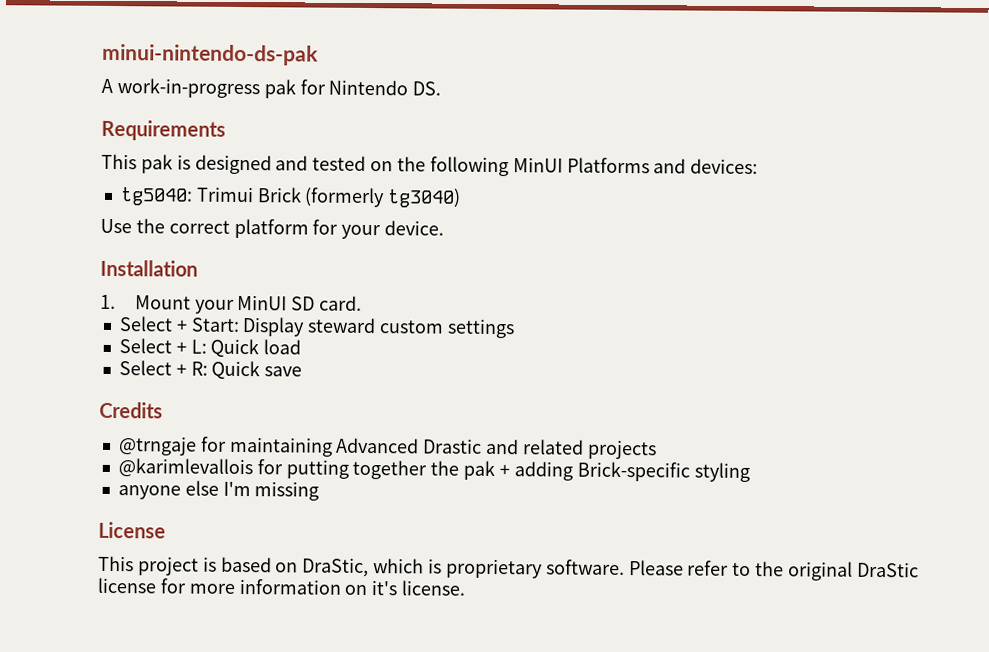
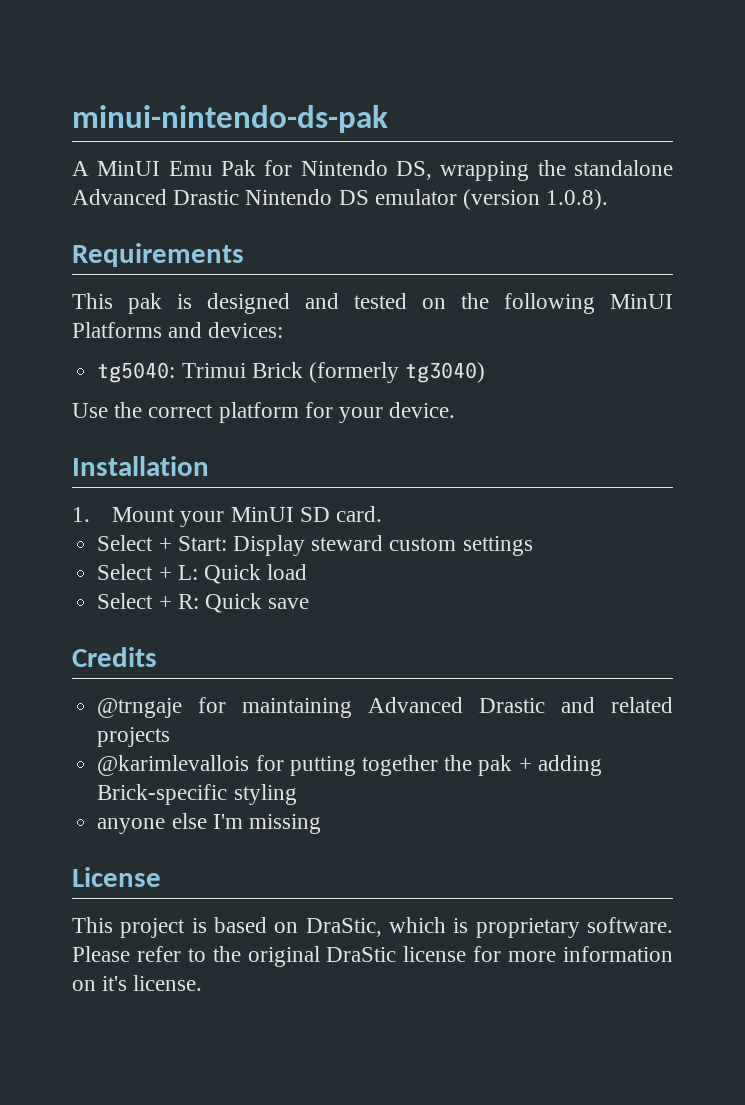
[116,78,442,99] work-in-progress pak for Nintendo DS. -> [97,160,673,181] [72,189,609,210] MinUI Emu Pak for Nintendo DS, wrapping the standalone Advanced Drastic Nintendo DS emulator (version 1.0.8).

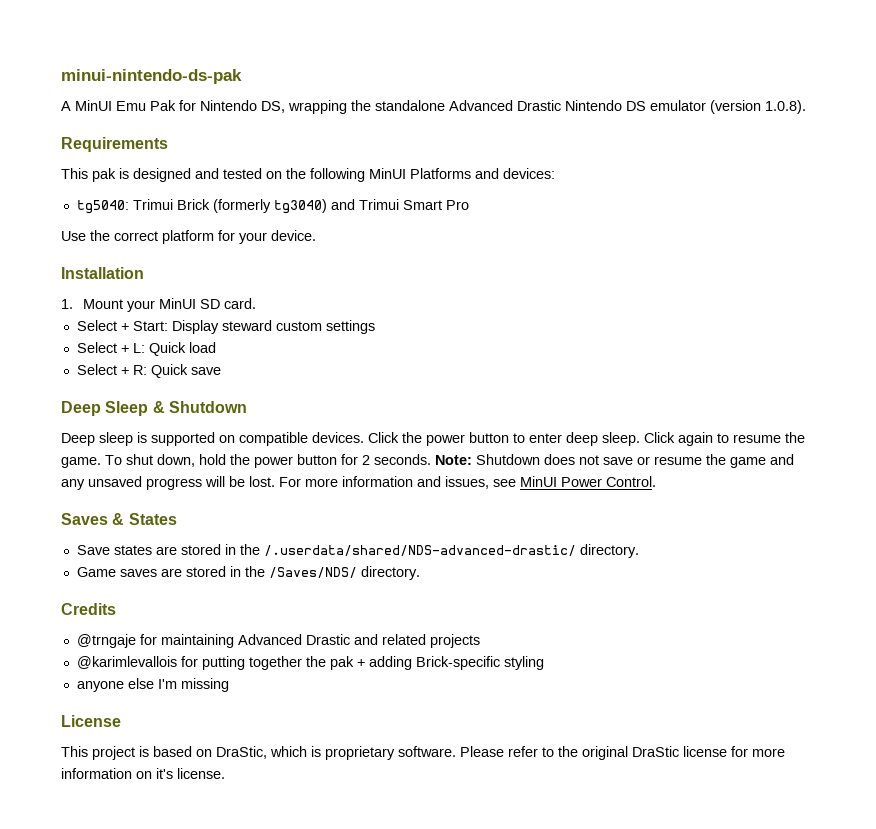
(486, 372) none -> [330,199,469,210] and Trimui Smart Pro
(310, 603) none -> [61,401,247,416] [61,432,805,446] [61,454,794,468] [61,476,656,490] [61,513,177,525] [76,544,639,558] [76,566,420,580] // Deep Sleep & Shutdown // Deep sleep is supported on compatible devices. Click the power button to enter deep sleep. Click again to resume the game. To shut down, hold the power button for 2 seconds. Note: Shutdown does not save or resume the game and any unsaved progress will be lost. For more information and issues, see MinUI Power Control. // Saves & States // Save states are stored in the /.userdata/shared/NDS-advanced-drastic/ directory. // Game saves are stored in the /Saves/NDS/ directory.

